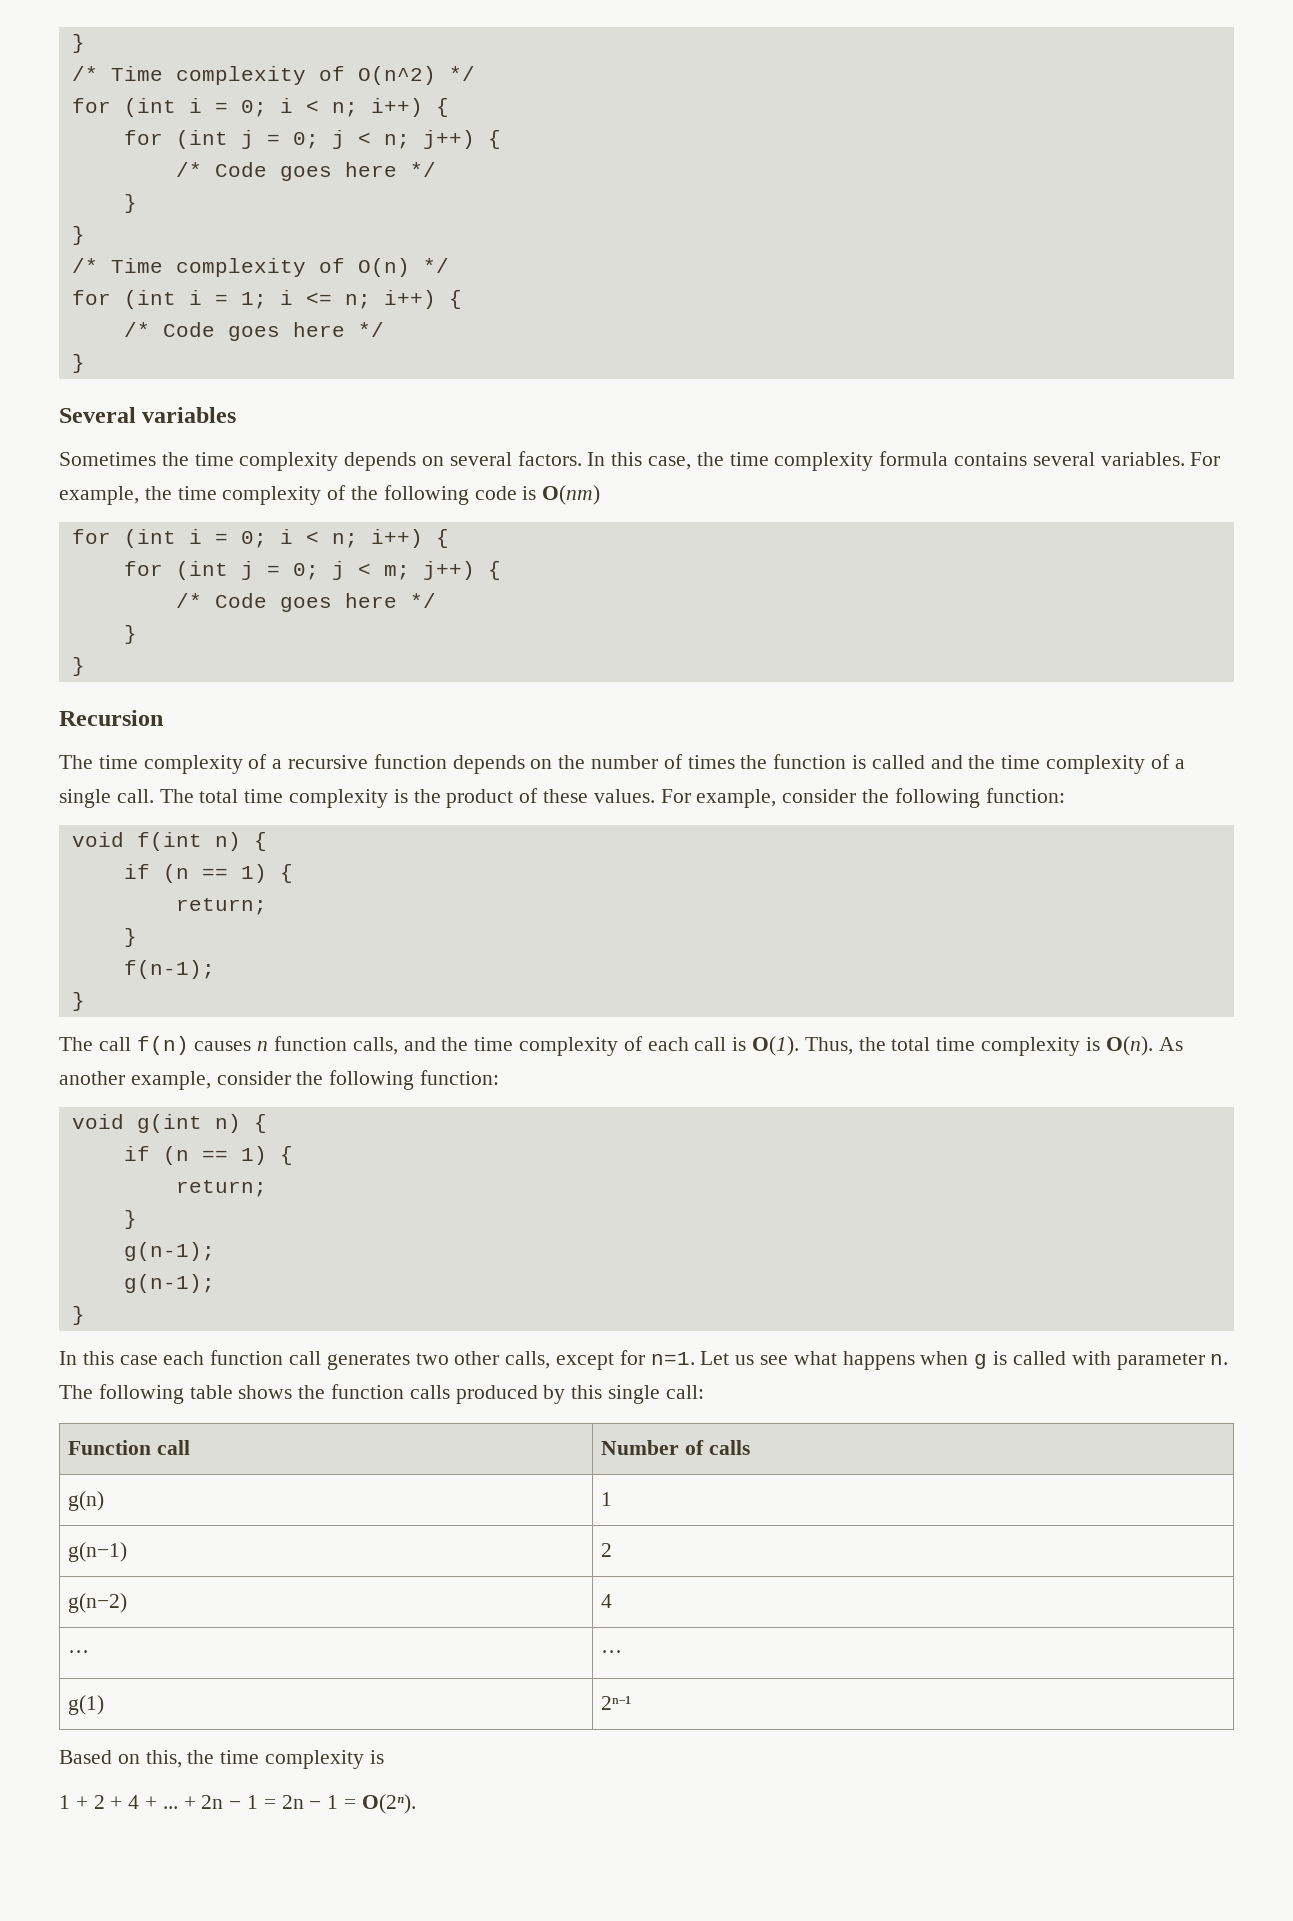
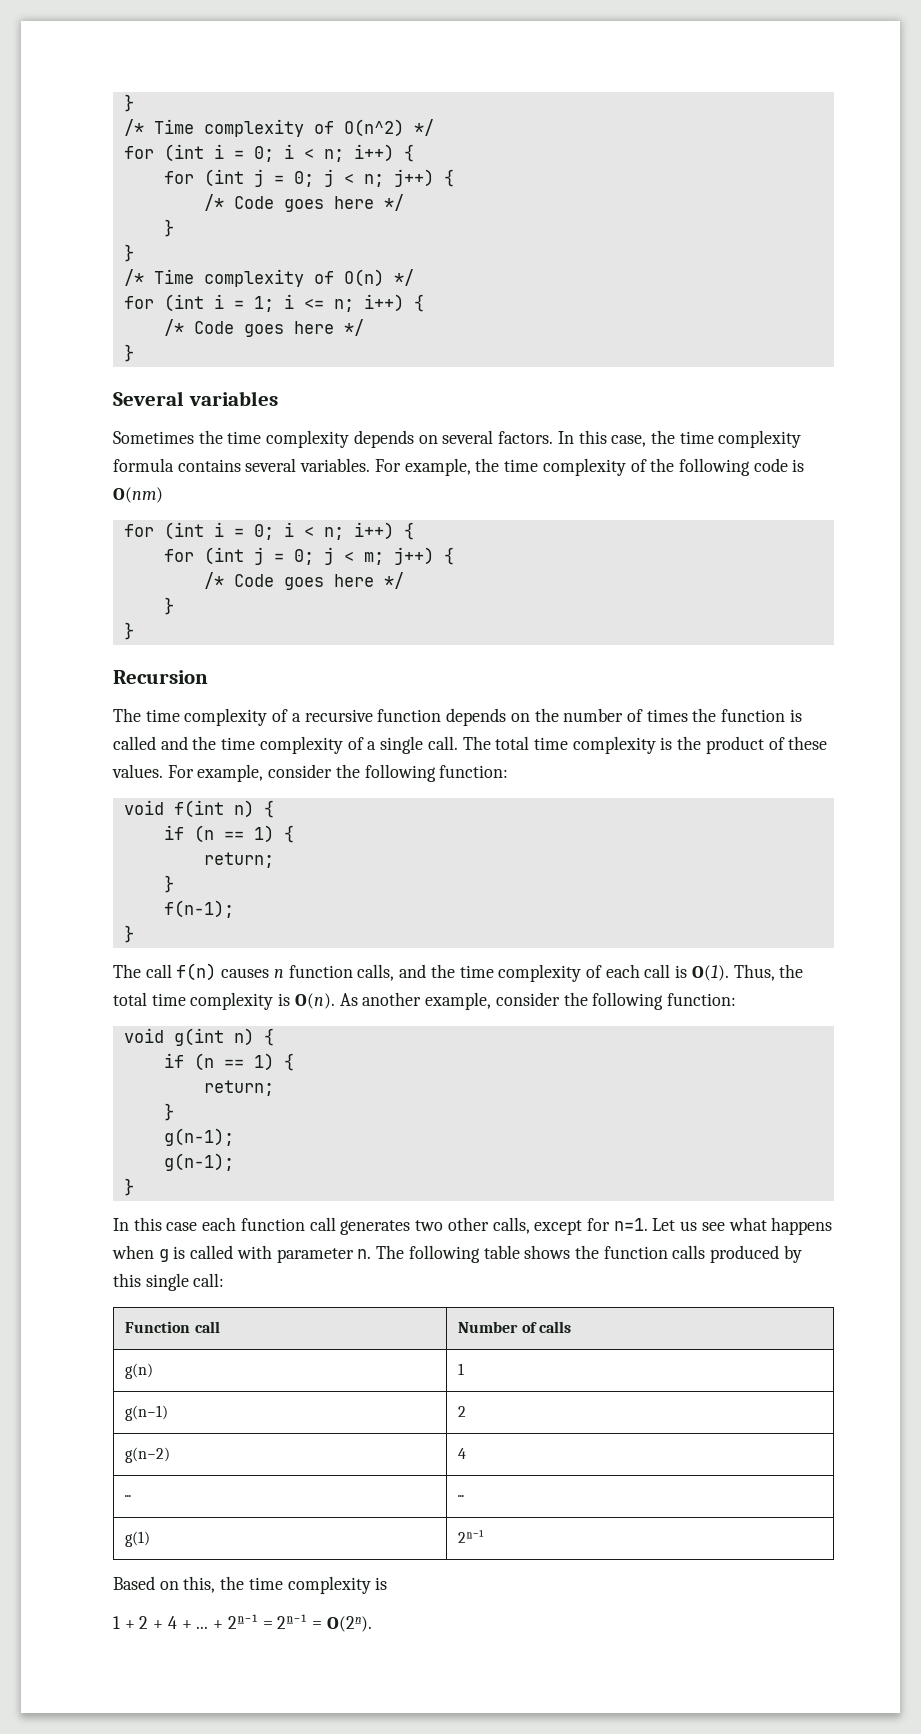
[201,1795,339,1809] 2n − 1 = 2n − 1 -> [227,1614,308,1629] 2ⁿ⁻¹ = 2ⁿ⁻¹

